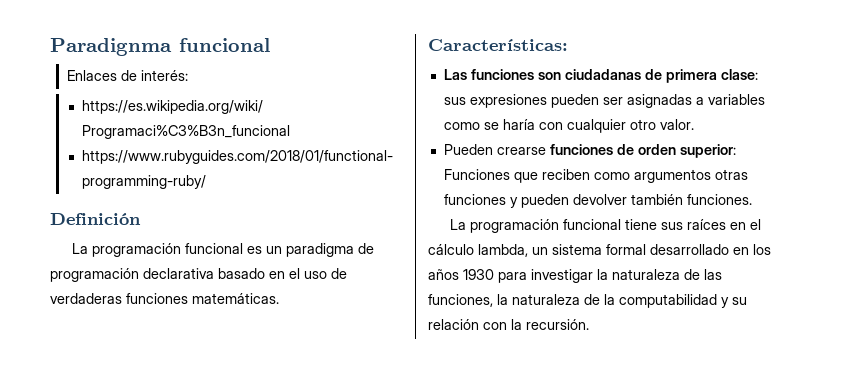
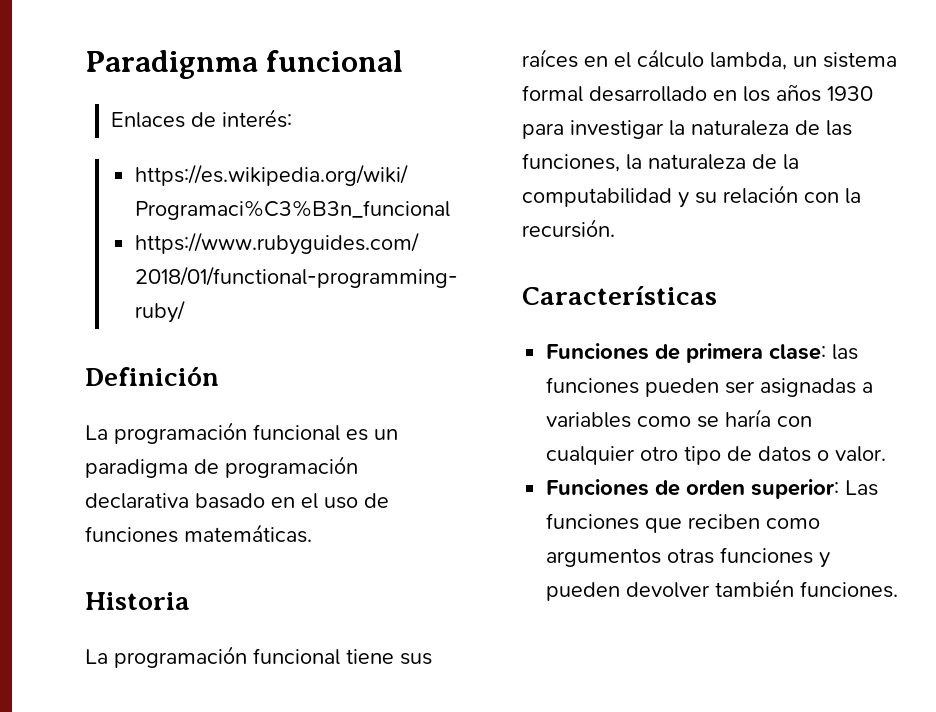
[50,293,122,304] verdaderas -> (389, 500) none
[428,39,568,51] [443,69,758,83] [443,94,765,108] [443,119,694,133] [443,144,736,158] [443,169,748,183] [443,194,752,208] Características: // Las funciones son ciudadanas de primera clase: sus expresiones pueden ser asignadas a variables como se haría con cualquier otro valor. // Pueden crearse funciones de orden superior: Funciones que reciben como argumentos otras funciones y pueden devolver también funciones. -> [85,592,190,610] Historia
(589, 324) none -> [522,286,717,305] [546,343,859,363] [546,377,874,397] [546,409,813,428] [546,446,887,465] [546,479,879,499] [546,513,821,533] [546,547,831,568] [546,579,899,601] // Características // Funciones de primera clase: las funciones pueden ser asignadas a variables como se haría con cualquier otro tipo de datos o valor. // Funciones de orden superior: Las funciones que reciben como argumentos otras funciones y pueden devolver también funciones.

